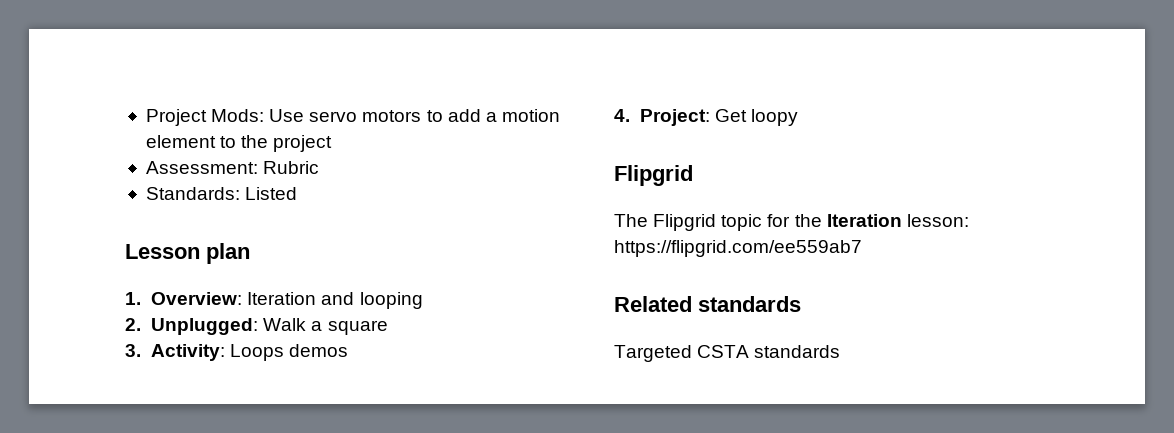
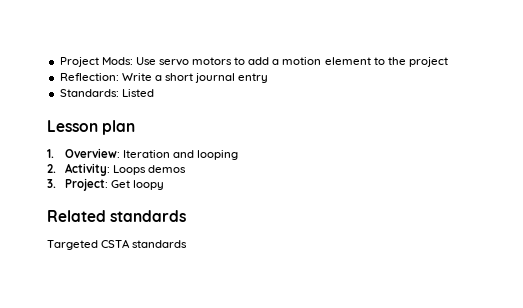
[145,161,320,174] Assessment: Rubric -> [59,73,269,83] Reflection: Write a short journal entry
[151,318,388,335] [125,344,141,357] Unplugged: Walk a square // 3. -> (56, 168) none
[614,109,630,122] 4. -> [47,179,56,188] 3.
[614,165,693,186] [614,214,969,231] [614,240,862,257] // Flipgrid // The Flipgrid topic for the Iteration lesson: https://flipgrid.com/ee559ab7 -> (165, 185) none

